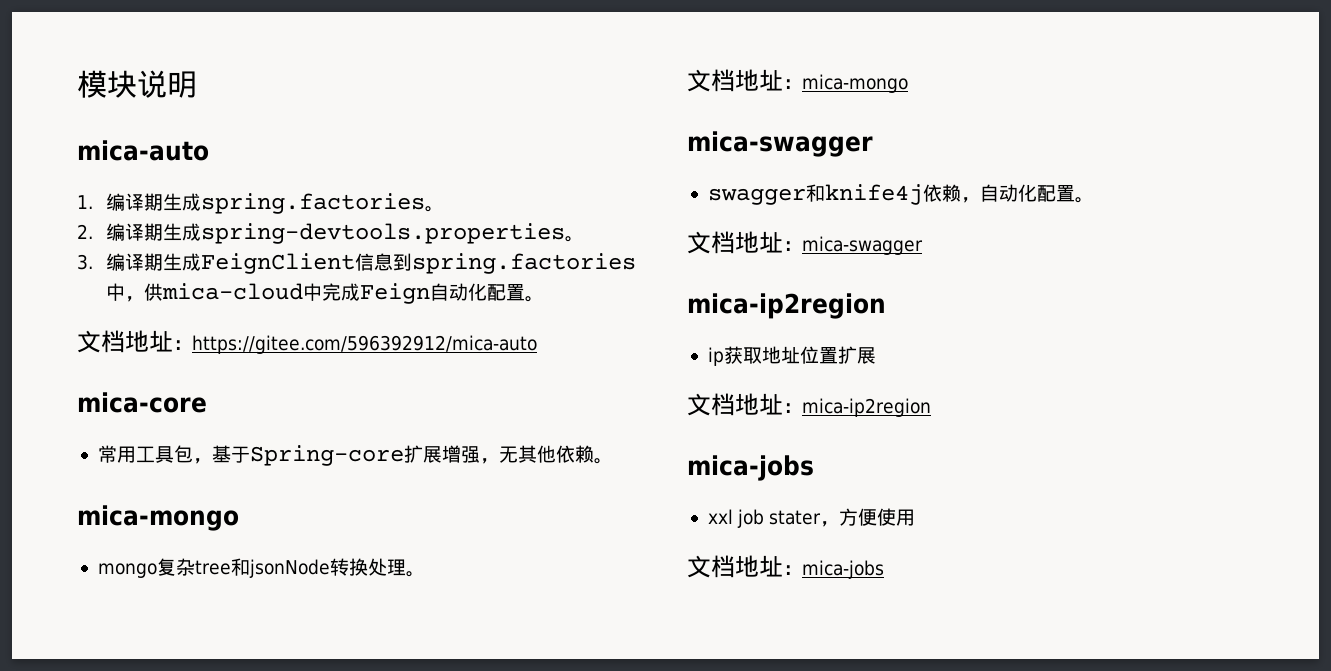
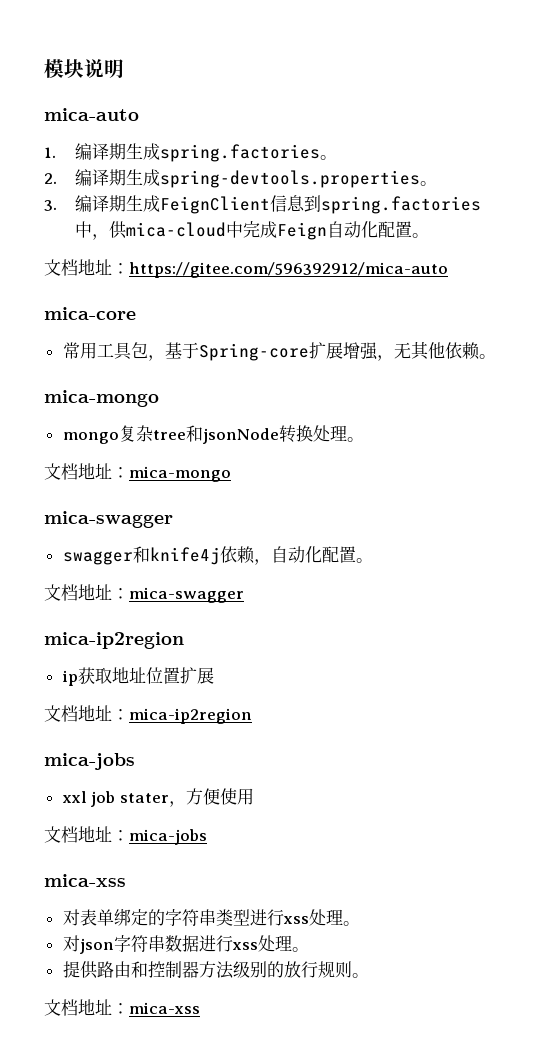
(884, 569) none -> [44,874,126,887] [62,908,360,926] [62,935,309,954] [62,961,369,979] [44,999,200,1016] // mica-xss // 对表单绑定的字符串类型进行xss处理。 // 对json字符串数据进行xss处理。 // 提供路由和控制器方法级别的放行规则。 // 文档地址：mica-xss

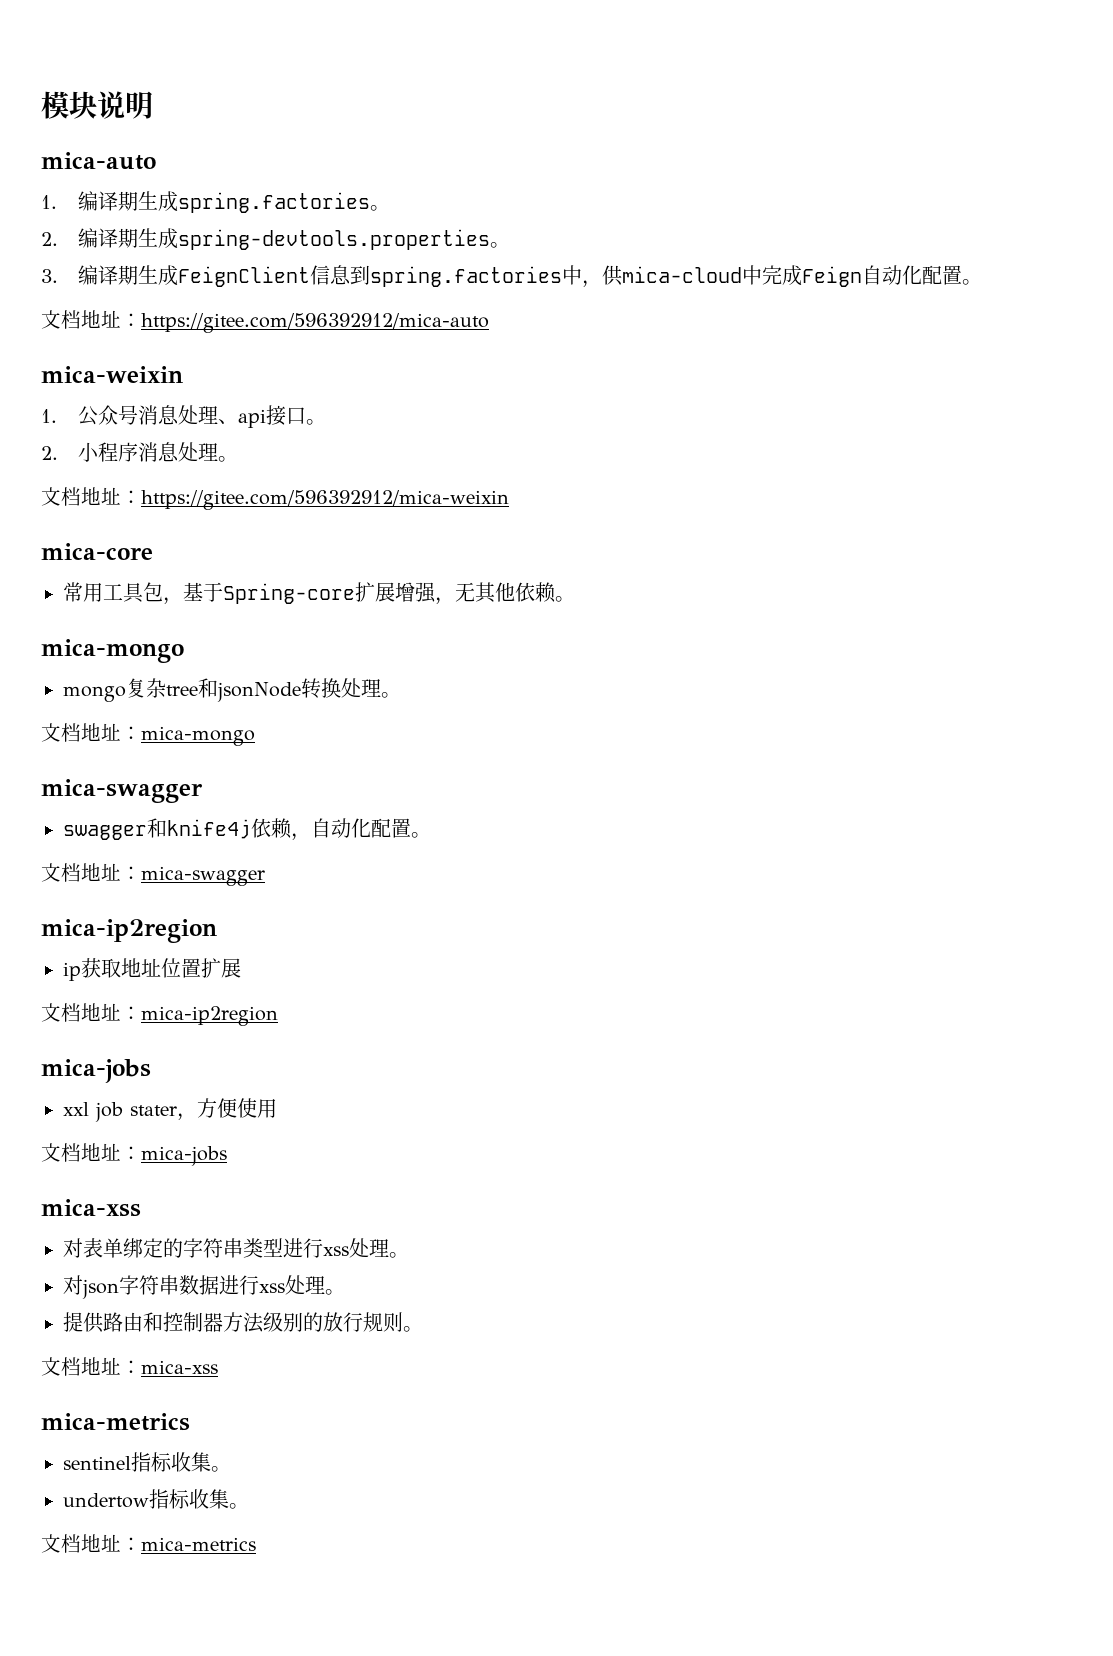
(448, 270) none -> [41,366,183,383] [41,405,327,428] [41,442,239,462] [41,487,509,510] // mica-weixin // 1.公众号消息处理、api接口。 // 2.小程序消息处理。 // 文档地址：https://gitee.com/596392912/mica-weixin
(200, 1008) none -> [41,1413,190,1431] [63,1452,231,1472] [63,1489,249,1509] [41,1534,256,1553] // mica-metrics // sentinel指标收集。 // undertow指标收集。 // 文档地址：mica-metrics

